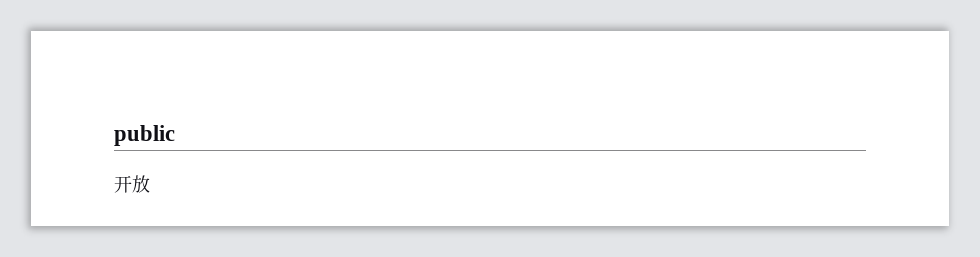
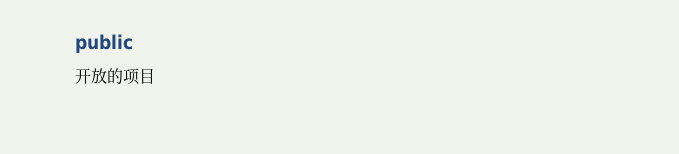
(150, 184) none -> [107,68,155,85] 的项目

